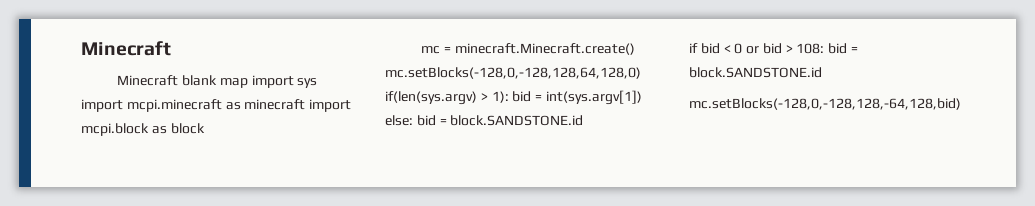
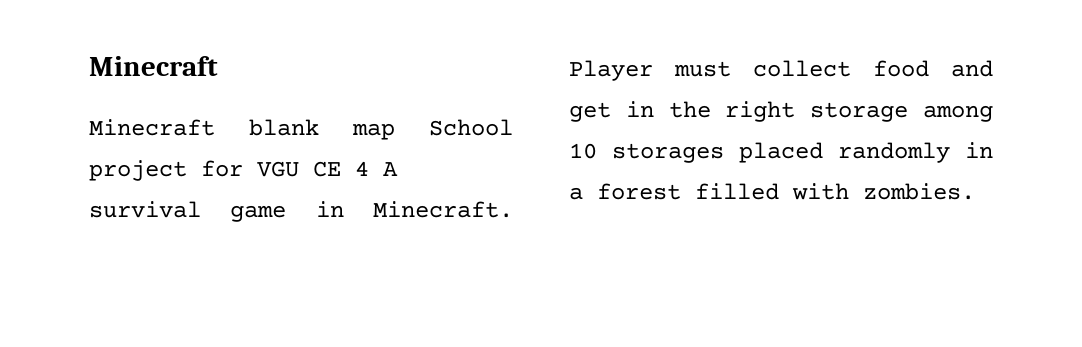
[251,75,318,88] [81,99,352,112] [81,123,205,136] [421,43,635,55] [385,67,641,79] [385,90,642,105] [385,115,584,126] [689,43,859,54] [689,67,822,78] [689,98,961,110] import sys import mcpi.minecraft as minecraft import mcpi.block as block // mc = minecraft.Minecraft.create() mc.setBlocks(-128,0,-128,128,64,128,0) if(len(sys.argv) > 1): bid = int(sys.argv[1]) else: bid = block.SANDSTONE.id // if bid < 0 or bid > 108: bid = block.SANDSTONE.id // mc.setBlocks(-128,0,-128,128,-64,128,bid) -> [429,119,513,136] [89,160,398,181] [89,201,513,222] [569,60,993,81] [569,101,993,122] [569,142,993,163] [569,183,975,200] School project for VGU CE 4 A survival game in Minecraft. Player must collect food and get in the right storage among 10 storages placed randomly in a forest filled with zombies.

